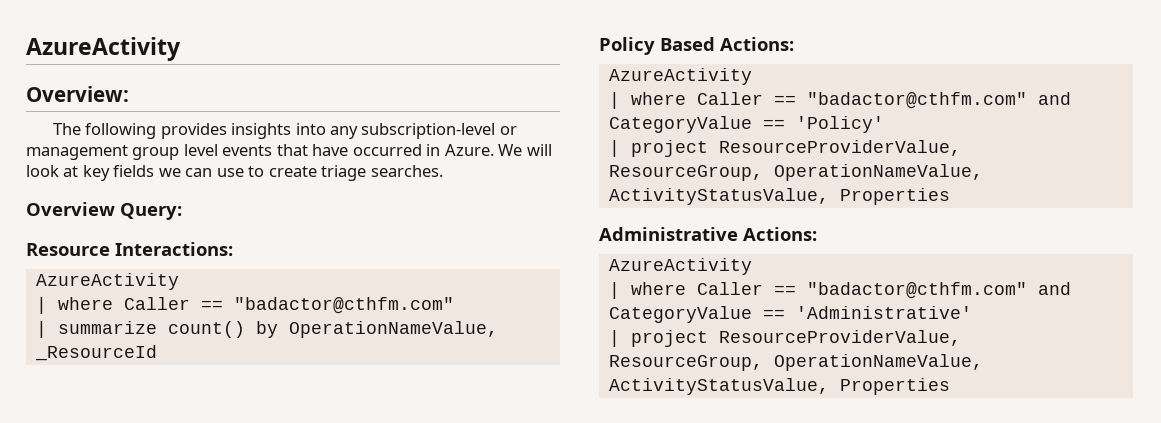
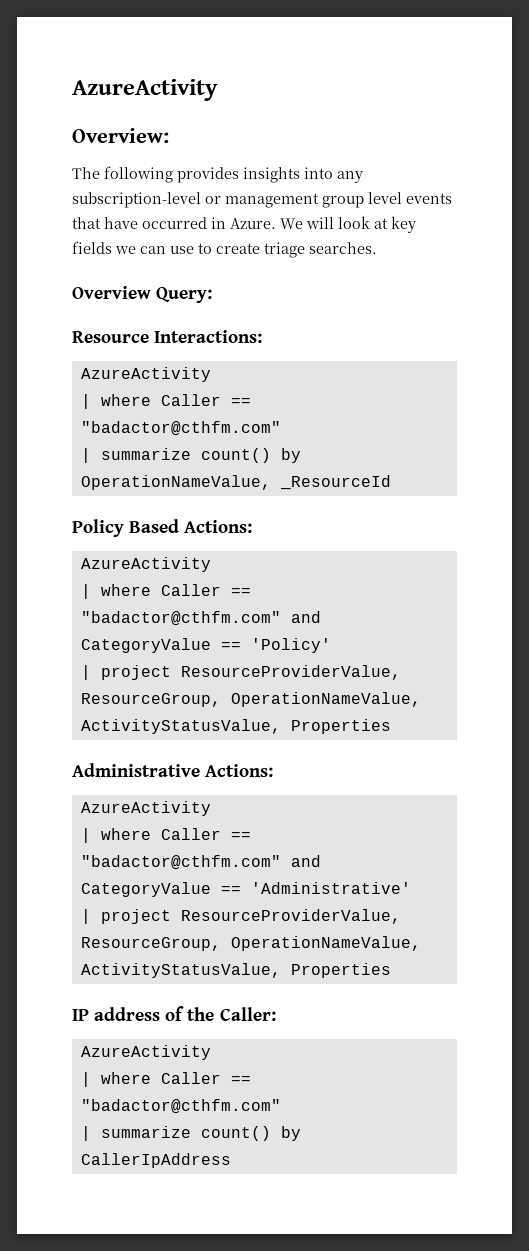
(950, 386) none -> [72,1006,276,1021] [80,1045,211,1060] [80,1072,251,1087] [80,1099,281,1114] [80,1126,301,1141] [80,1153,231,1168] // IP address of the Caller: // AzureActivity // | where Caller == "badactor@cthfm.com" // | summarize count() by CallerIpAddress

